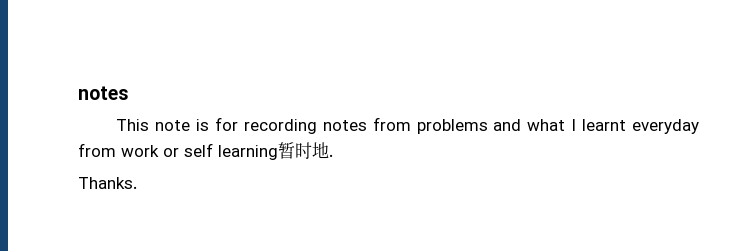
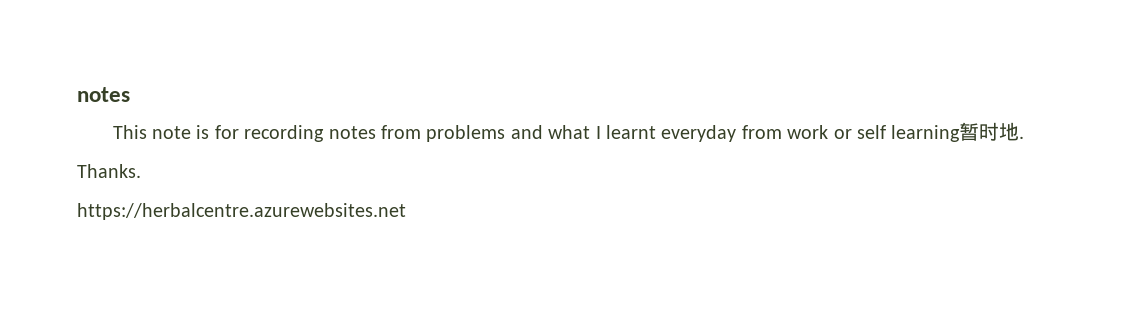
(137, 183) none -> [77,203,406,220] // https://herbalcentre.azurewebsites.net

